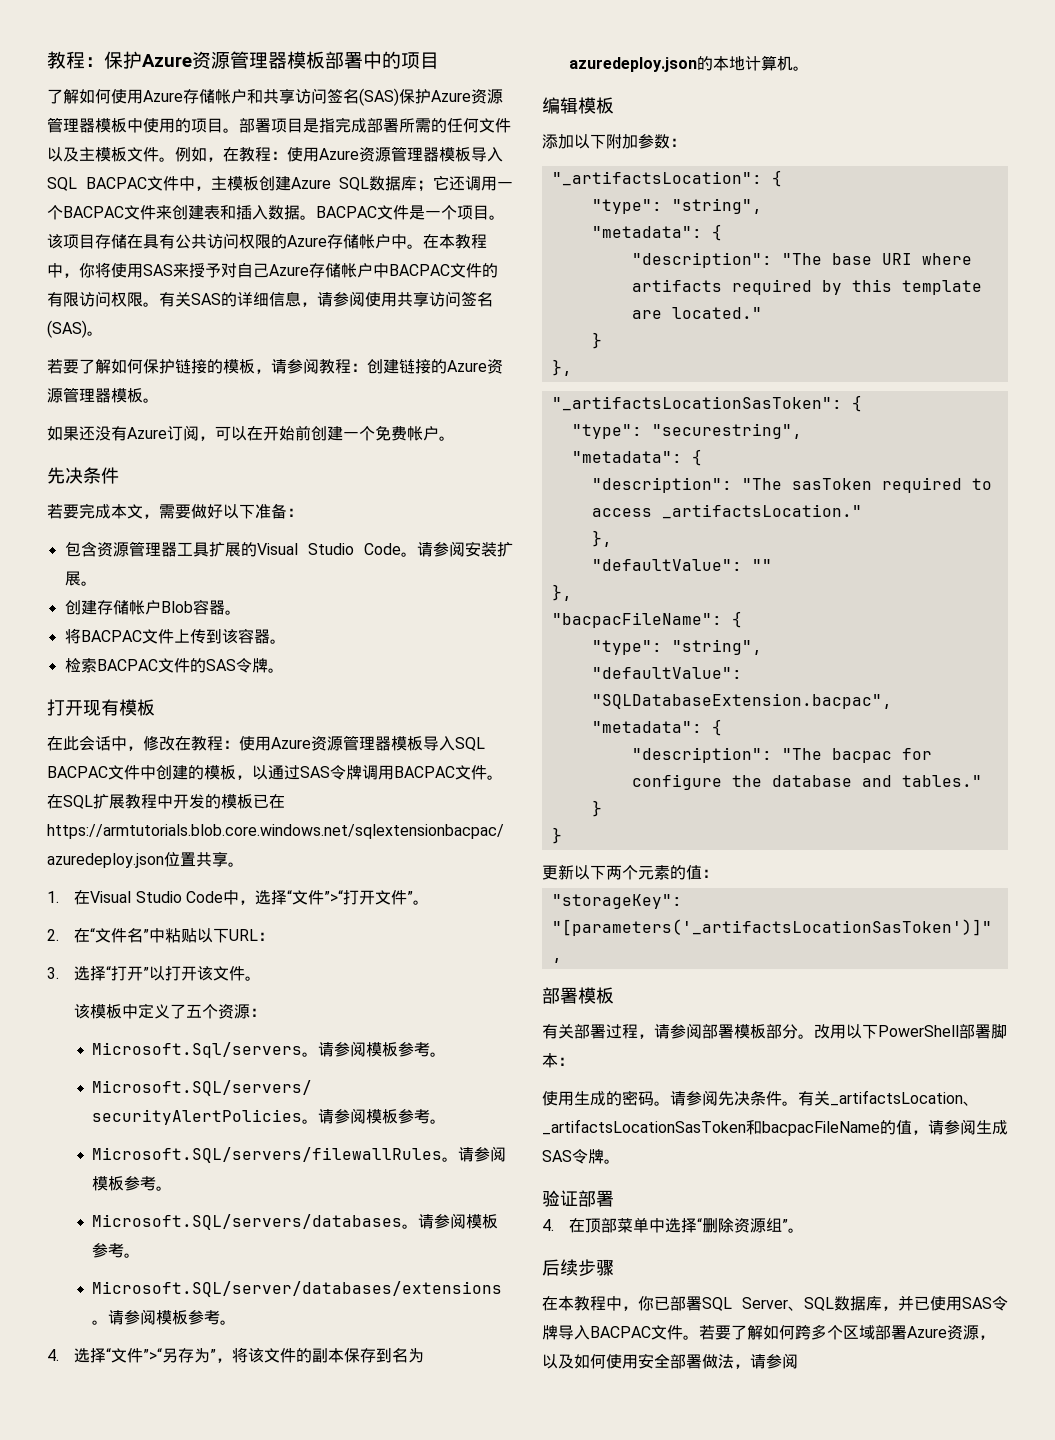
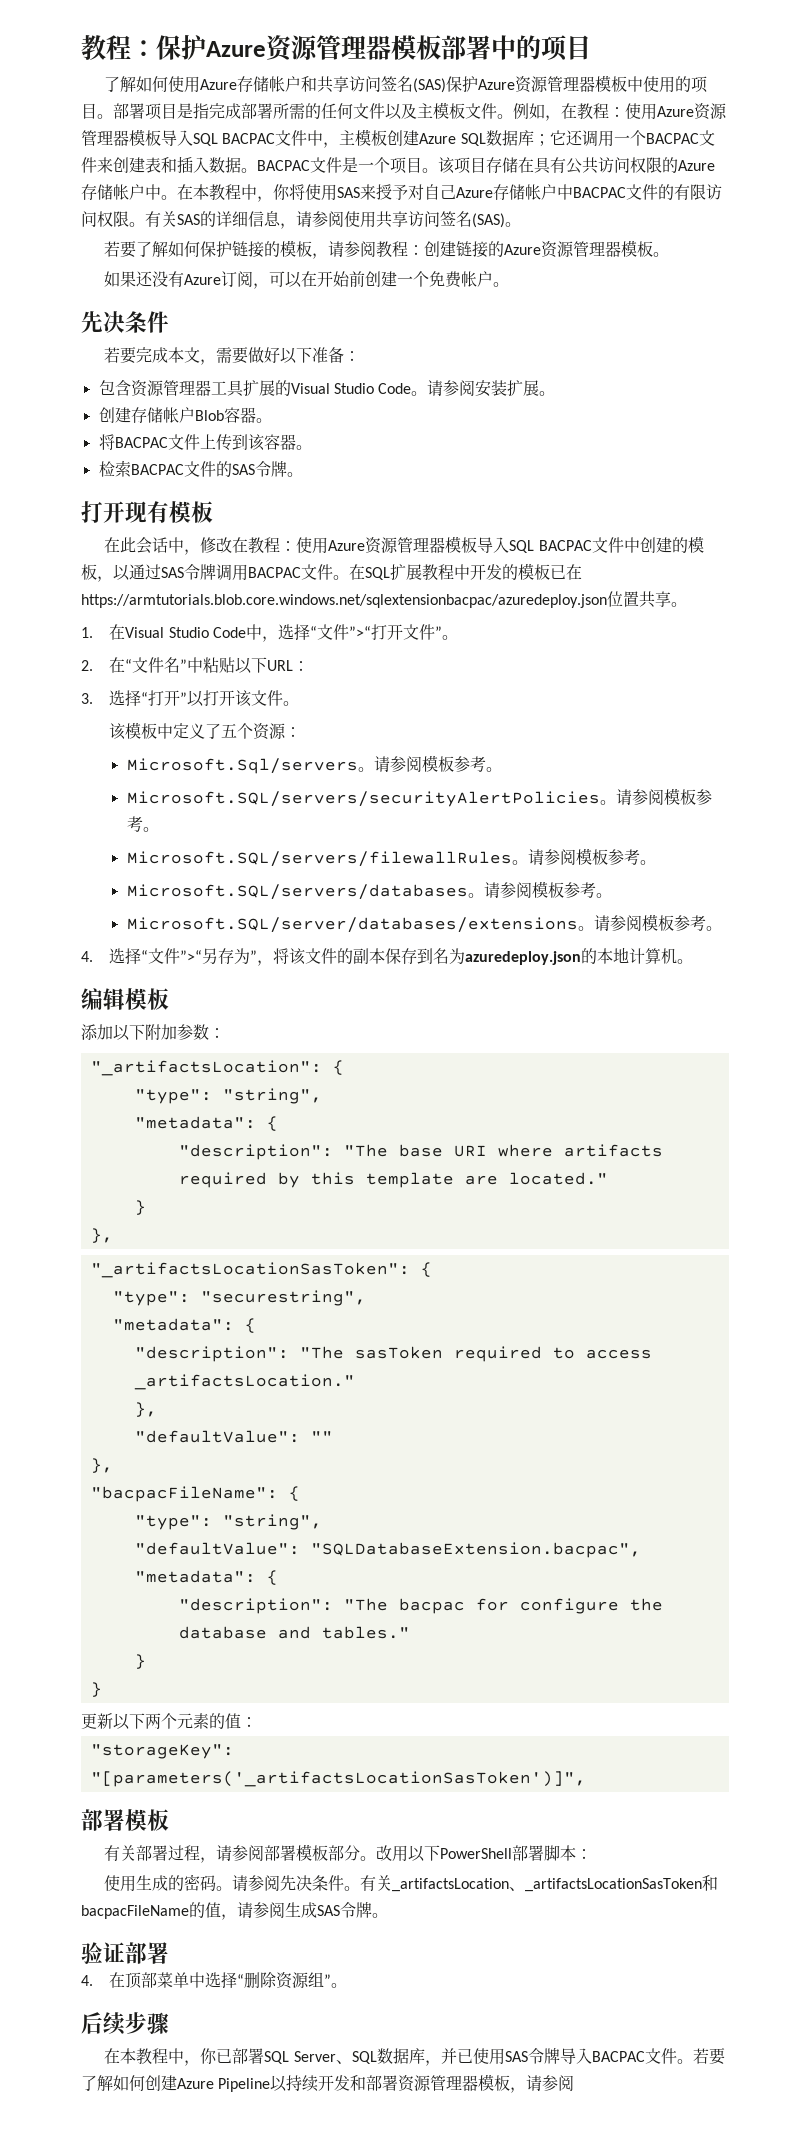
[795,1324,995,1340] [542,1353,734,1369] 跨多个区域部署Azure资源，以及如何使用安全部署做法 -> [145,2074,511,2092] 创建Azure Pipeline以持续开发和部署资源管理器模板

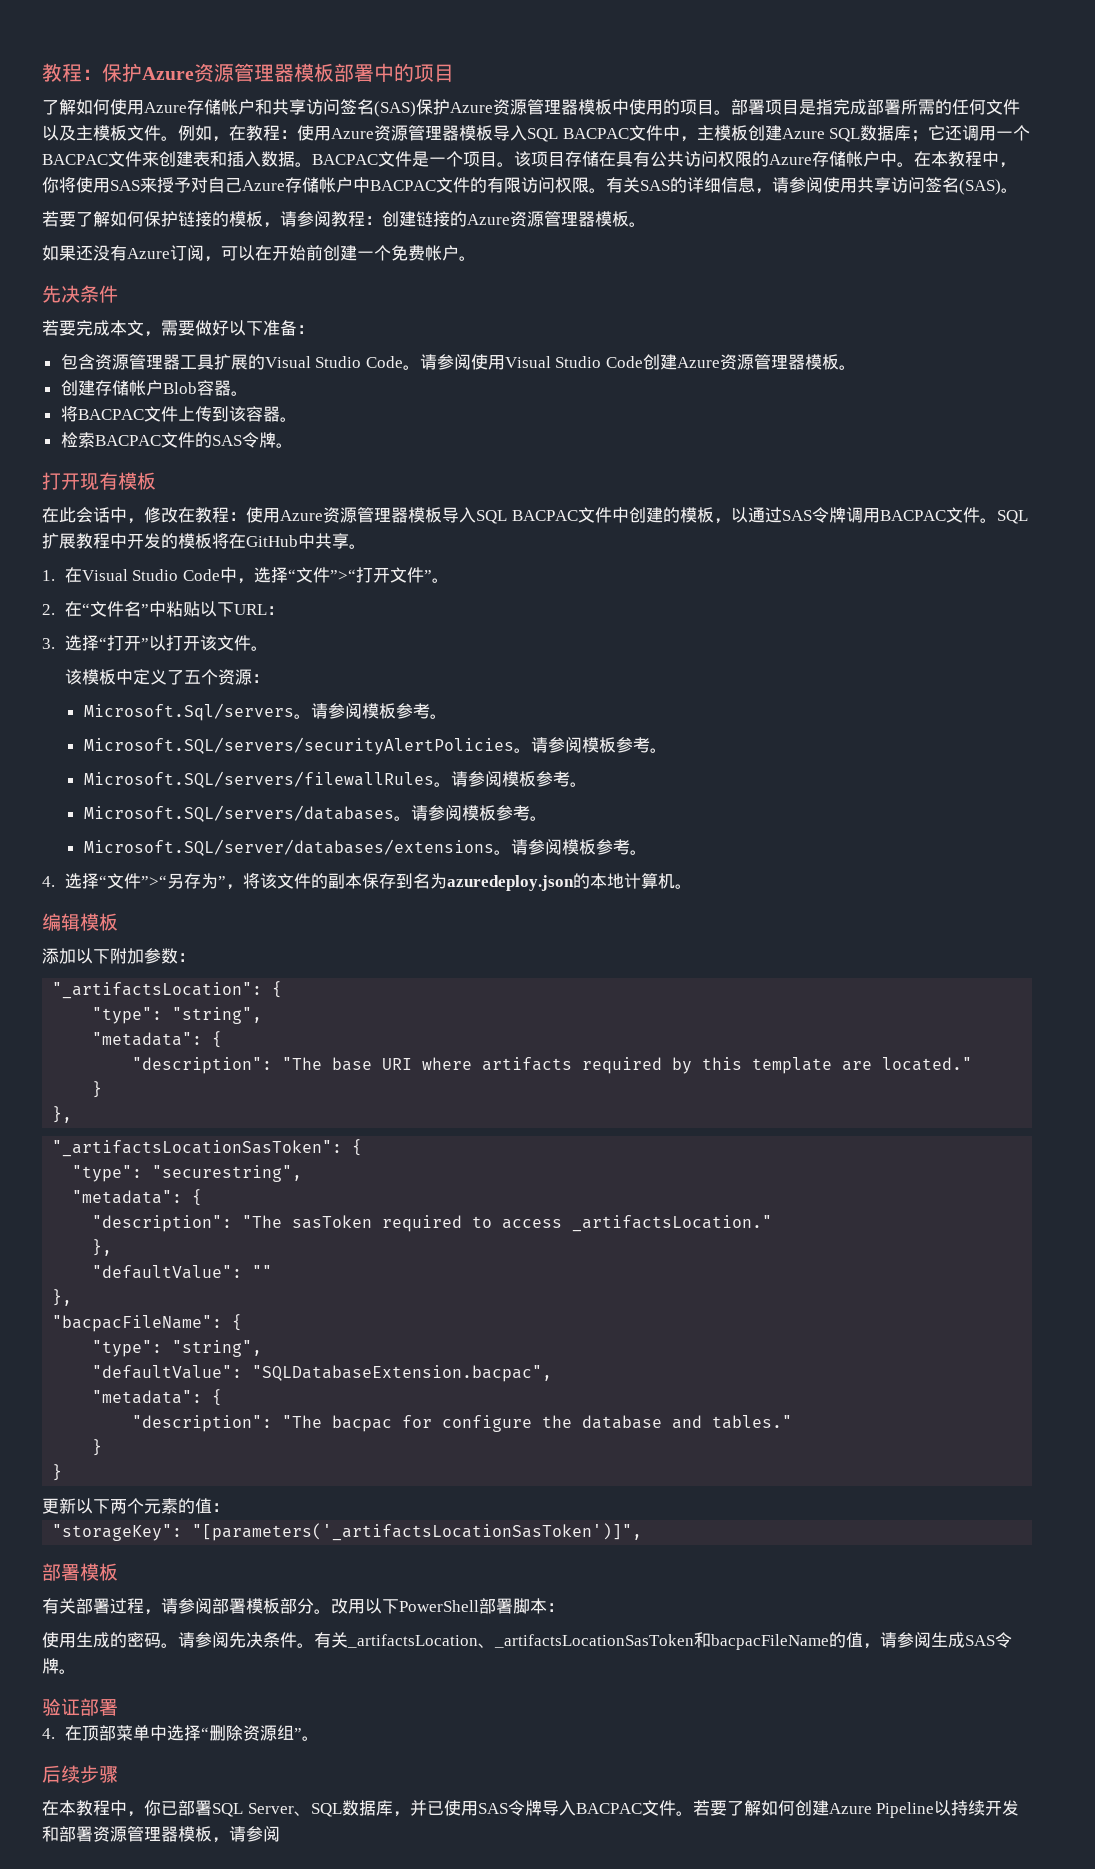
[475,380,540,397] 安装扩展 -> [470,354,840,370] 使用Visual Studio Code创建Azure资源管理器模板
[349,564,365,580] 在 -> (997, 520) none
[550,564,582,580] [81,591,639,608] 已在https://armtutorials.blob.core.windows.net/sqlextensionbacpac/azuredeploy.json位置 -> [212,533,315,549] 将在GitHub中

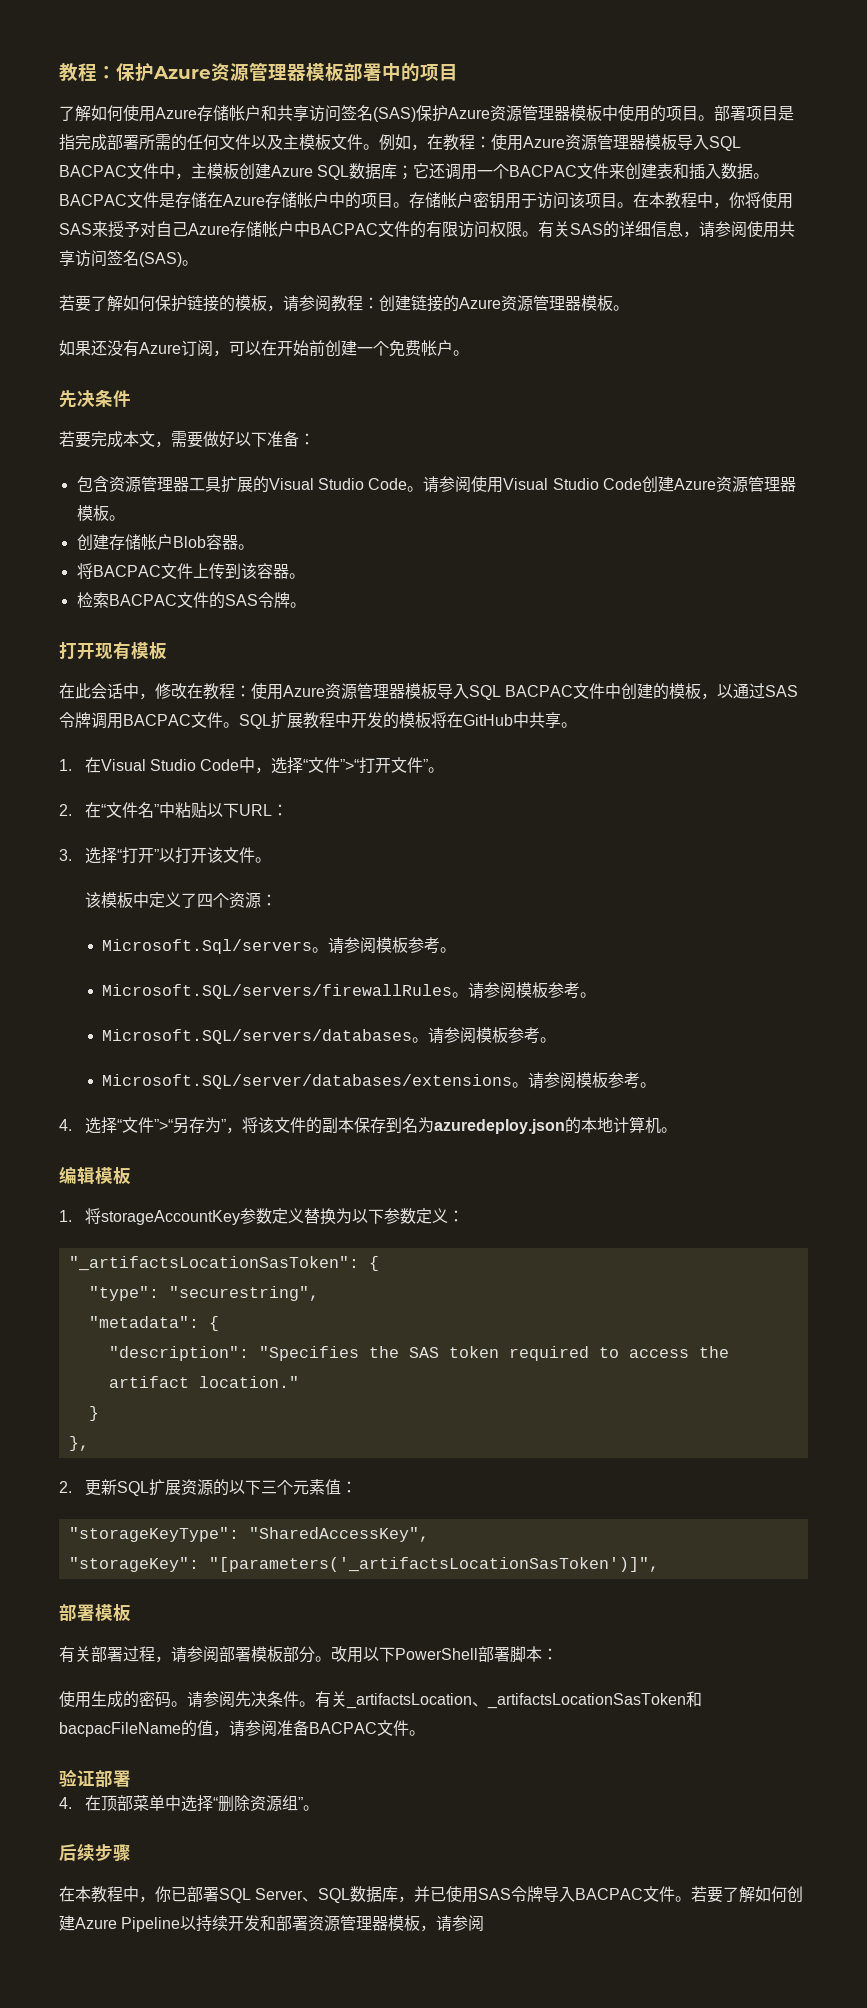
[429,151,897,167] 一个项目。该项目存储在具有公共访问权限的Azure存储帐户中 -> [175,192,617,209] 存储在Azure存储帐户中的项目。存储帐户密钥用于访问该项目
[183,670,201,684] 五 -> [196,893,213,908] 四
[83,737,667,755] [83,771,434,788] Microsoft.SQL/servers/securityAlertPolicies。请参阅模板参考。 // Microsoft.SQL/servers/filewallRules -> [102,984,453,999] Microsoft.SQL/servers/firewallRules
[42,948,195,964] [52,981,283,999] [92,1007,263,1024] [92,1031,223,1048] [132,1057,973,1074] [92,1081,103,1098] [52,1106,73,1123] 添加以下附加参数： // "_artifactsLocation": { // "type": "string", // "metadata": { // "description": "The base URI where artifacts required by this template are located." // } // }, -> [59,1208,464,1225] 1.将storageAccountKey参数定义替换为以下参数定义：
[242,1215,773,1232] [92,1239,113,1256] [92,1265,273,1279] [52,1289,73,1306] [52,1314,243,1332] [92,1340,263,1357] [92,1365,553,1382] [92,1389,223,1406] [132,1415,793,1432] [92,1439,103,1456] [52,1464,63,1481] [42,1498,195,1514] "The sasToken required to access _artifactsLocation." // }, // "defaultValue": "" // }, // "bacpacFileName": { // "type": "string", // "defaultValue": "SQLDatabaseExtension.bacpac", // "metadata": { // "description": "The bacpac for configure the database and tables." // } // } // 更新以下两个元素的 -> [258,1346,729,1361] [108,1376,299,1388] [88,1406,99,1421] [68,1436,89,1451] [59,1479,325,1496] "Specifies the SAS token required to access the artifact location." // } // }, // 2.更新SQL扩展资源的以下三个元素
(229, 1507) none -> [68,1527,429,1542] // "storageKeyType": "SharedAccessKey",
[931,1632,1012,1648] [42,1658,59,1674] 生成SAS令牌 -> [277,1720,409,1736] 准备BACPAC文件

